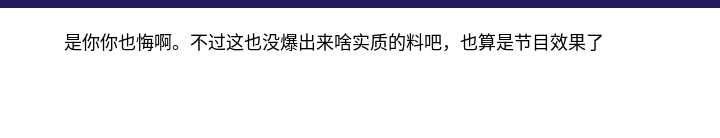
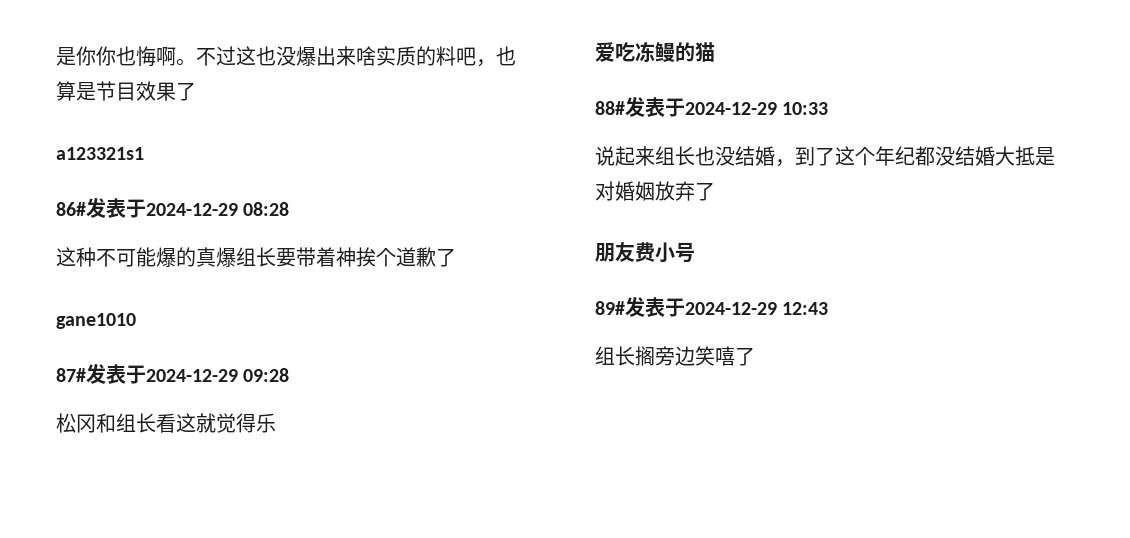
(604, 42) none -> [56,147,144,160] [56,198,290,218] [56,247,456,268] [56,313,136,329] [56,364,290,384] [56,413,276,433] [595,42,715,62] [595,97,829,117] [595,146,1055,167] [595,181,715,201] [595,242,695,263] [595,297,829,317] [595,346,755,366] // a123321s1 // 86#发表于2024-12-29 08:28 // 这种不可能爆的真爆组长要带着神挨个道歉了 // gane1010 // 87#发表于2024-12-29 09:28 // 松冈和组长看这就觉得乐 // 爱吃冻鳗的猫 // 88#发表于2024-12-29 10:33 // 说起来组长也没结婚，到了这个年纪都没结婚大抵是对婚姻放弃了 // 朋友费小号 // 89#发表于2024-12-29 12:43 // 组长搁旁边笑嘻了

